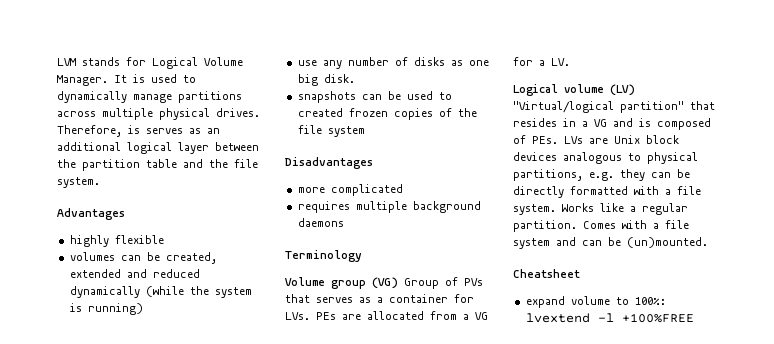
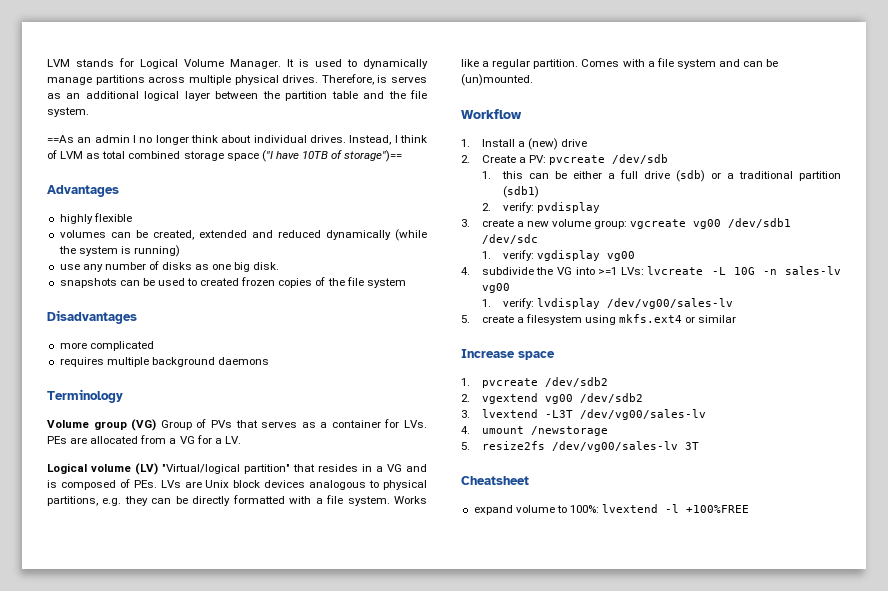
(100, 182) none -> [47,135,427,145] [47,150,403,162] // ==As an admin I no longer think about individual drives. Instead, I think of LVM as total combined storage space ("I have 10TB of storage")==
(708, 242) none -> [461,109,522,119] [461,138,588,150] [461,154,669,165] [481,170,841,182] [502,186,539,198] [481,202,600,213] [461,218,792,229] [481,234,538,244] [481,250,635,261] [461,266,841,275] [481,283,510,293] [481,298,733,309] [461,314,737,325] [461,349,555,360] [461,377,608,388] [461,393,643,404] [461,409,706,420] [461,426,608,436] [461,441,699,452] // Workflow // 1. Install a (new) drive // 2. Create a PV: pvcreate /dev/sdb // 1. this can be either a full drive (sdb) or a traditional partition (sdb1) // 2. verify: pvdisplay // 3. create a new volume group: vgcreate vg00 /dev/sdb1 /dev/sdc // 1. verify: vgdisplay vg00 // 4. subdivide the VG into >=1 LVs: lvcreate -L 10G -n sales-lv vg00 // 1. verify: lvdisplay /dev/vg00/sales-lv // 5. create a filesystem using mkfs.ext4 or similar // Increase space // 1. pvcreate /dev/sdb2 // 2. vgextend vg00 /dev/sdb2 // 3. lvextend -L3T /dev/vg00/sales-lv // 4. umount /newstorage // 5. resize2fs /dev/vg00/sales-lv 3T

